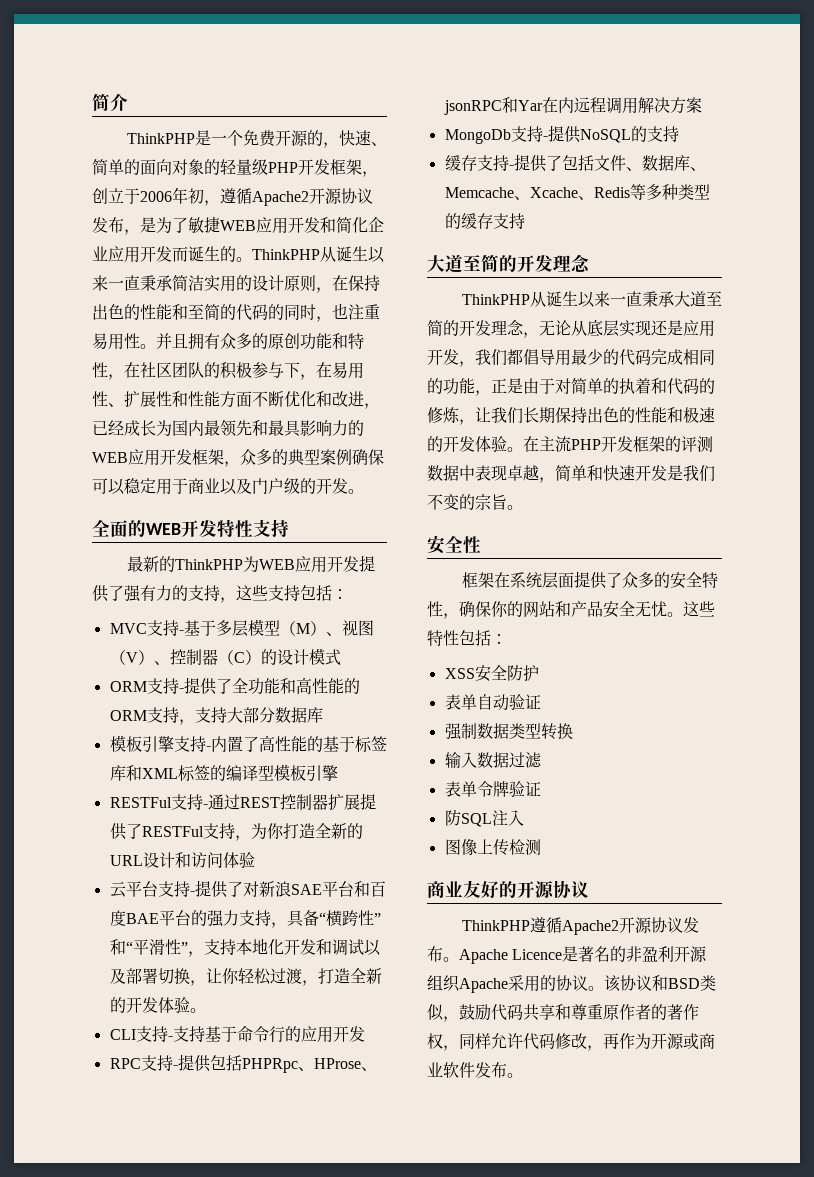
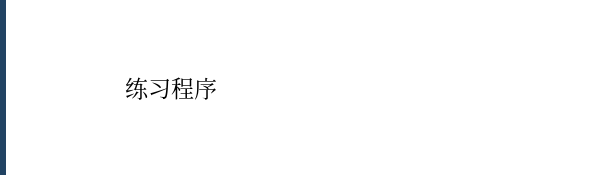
[92,93,128,111] [126,130,387,148] [92,159,378,177] [92,187,373,206] [92,216,384,235] [92,246,385,263] [92,275,380,293] [92,303,380,322] [92,333,364,350] [92,362,364,380] [92,391,380,409] [92,420,364,437] [92,449,384,467] [92,478,364,495] [92,519,289,538] [126,555,375,573] [92,585,348,603] [109,619,374,637] [109,648,341,665] [109,677,360,695] [109,707,323,725] [109,735,387,753] [109,764,338,782] [109,793,376,810] [109,823,363,841] [109,852,255,868] [109,880,386,898] [109,910,381,928] [109,938,381,957] [109,968,382,986] [109,997,206,1013] [109,1026,365,1043] [109,1054,377,1073] [443,97,702,115] [444,125,679,144] [444,154,706,172] [444,184,710,200] [444,213,525,229] [427,254,590,273] [461,291,722,308] [427,319,715,338] [427,349,715,367] [427,378,715,396] [427,407,715,425] [427,436,713,452] [427,465,715,483] [427,494,523,510] [427,535,481,554] [461,571,718,589] [427,601,715,619] [427,630,507,647] [444,664,539,682] [444,694,541,711] [444,723,573,740] [444,752,542,768] [444,781,541,797] [444,809,524,827] [444,839,541,856] [427,880,589,898] [461,917,699,935] [427,946,708,964] [427,975,716,993] [427,1004,699,1022] [427,1033,715,1051] [427,1062,523,1078] 简介 // ThinkPHP是一个免费开源的，快速、简单的面向对象的轻量级PHP开发框架，创立于2006年初，遵循Apache2开源协议发布，是为了敏捷WEB应用开发和简化企业应用开发而诞生的。ThinkPHP从诞生以来一直秉承简洁实用的设计原则，在保持出色的性能和至简的代码的同时，也注重易用性。并且拥有众多的原创功能和特性，在社区团队的积极参与下，在易用性、扩展性和性能方面不断优化和改进，已经成长为国内最领先和最具影响力的WEB应用开发框架，众多的典型案例确保可以稳定用于商业以及门户级的开发。 // 全面的WEB开发特性支持 // 最新的ThinkPHP为WEB应用开发提供了强有力的支持，这些支持包括： // MVC支持-基于多层模型（M）、视图（V）、控制器（C）的设计模式 // ORM支持-提供了全功能和高性能的ORM支持，支持大部分数据库 // 模板引擎支持-内置了高性能的基于标签库和XML标签的编译型模板引擎 // RESTFul支持-通过REST控制器扩展提供了RESTFul支持，为你打造全新的URL设计和访问体验 // 云平台支持-提供了对新浪SAE平台和百度BAE平台的强力支持，具备“横跨性”和“平滑性”，支持本地化开发和调试以及部署切换，让你轻松过渡，打造全新的开发体验。 // CLI支持-支持基于命令行的应用开发 // RPC支持-提供包括PHPRpc、HProse、jsonRPC和Yar在内远程调用解决方案 // MongoDb支持-提供NoSQL的支持 // 缓存支持-提供了包括文件、数据库、Memcache、Xcache、Redis等多种类型的缓存支持 // 大道至简的开发理念 // ThinkPHP从诞生以来一直秉承大道至简的开发理念，无论从底层实现还是应用开发，我们都倡导用最少的代码完成相同的功能，正是由于对简单的执着和代码的修炼，让我们长期保持出色的性能和极速的开发体验。在主流PHP开发框架的评测数据中表现卓越，简单和快速开发是我们不变的宗旨。 // 安全性 // 框架在系统层面提供了众多的安全特性，确保你的网站和产品安全无忧。这些特性包括： // XSS安全防护 // 表单自动验证 // 强制数据类型转换 // 输入数据过滤 // 表单令牌验证 // 防SQL注入 // 图像上传检测 // 商业友好的开源协议 // ThinkPHP遵循Apache2开源协议发布。Apache Licence是著名的非盈利开源组织Apache采用的协议。该协议和BSD类似，鼓励代码共享和尊重原作者的著作权，同样允许代码修改，再作为开源或商业软件发布。 -> [125,77,217,100] 练习程序

